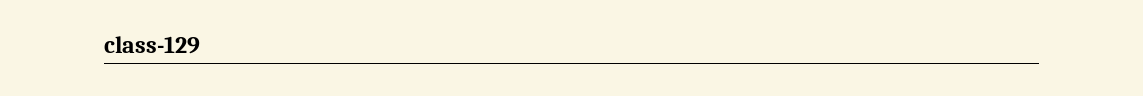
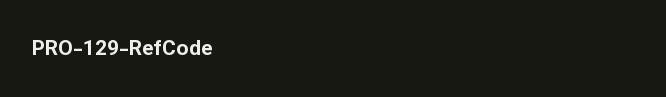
[104,36,200,54] class-129 -> [32,40,212,55] PRO-129-RefCode

